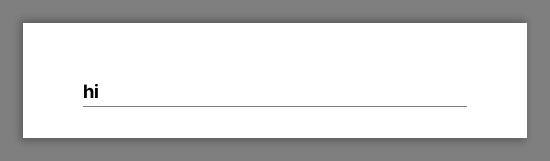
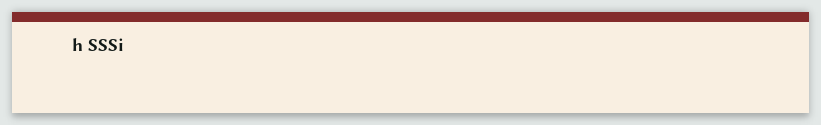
[83,83,99,98] hi -> [72,38,124,51] h SSSi

